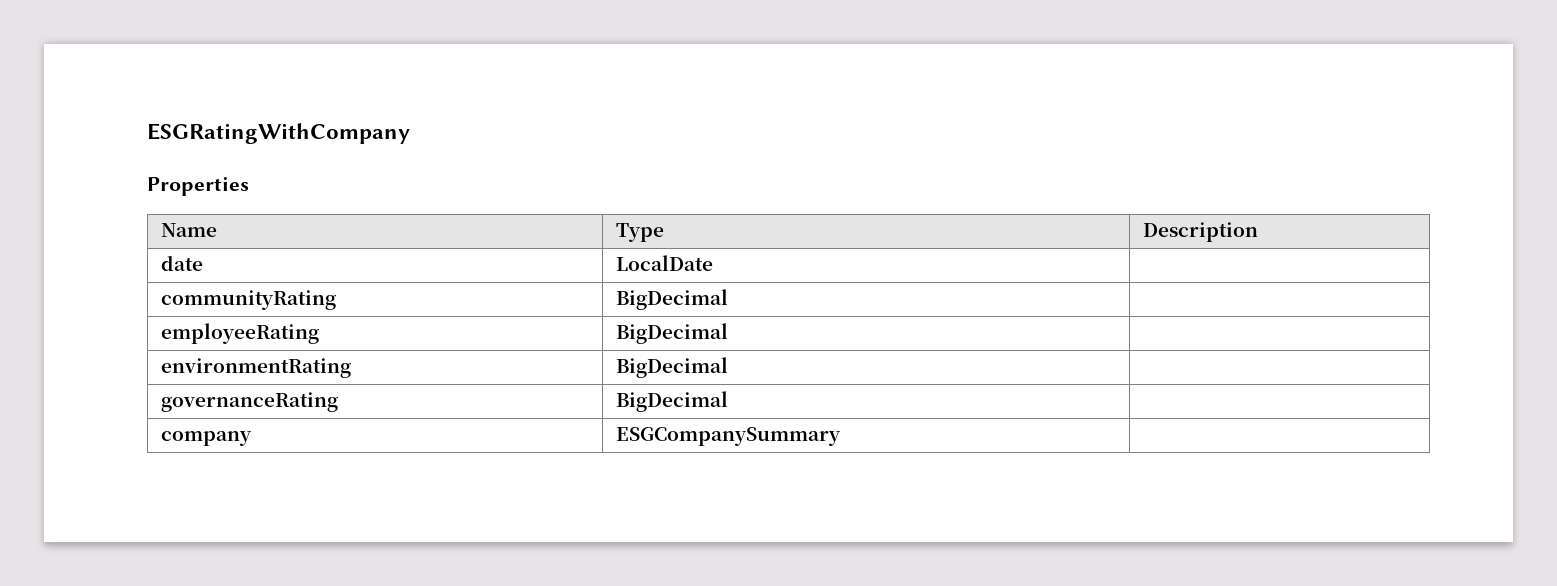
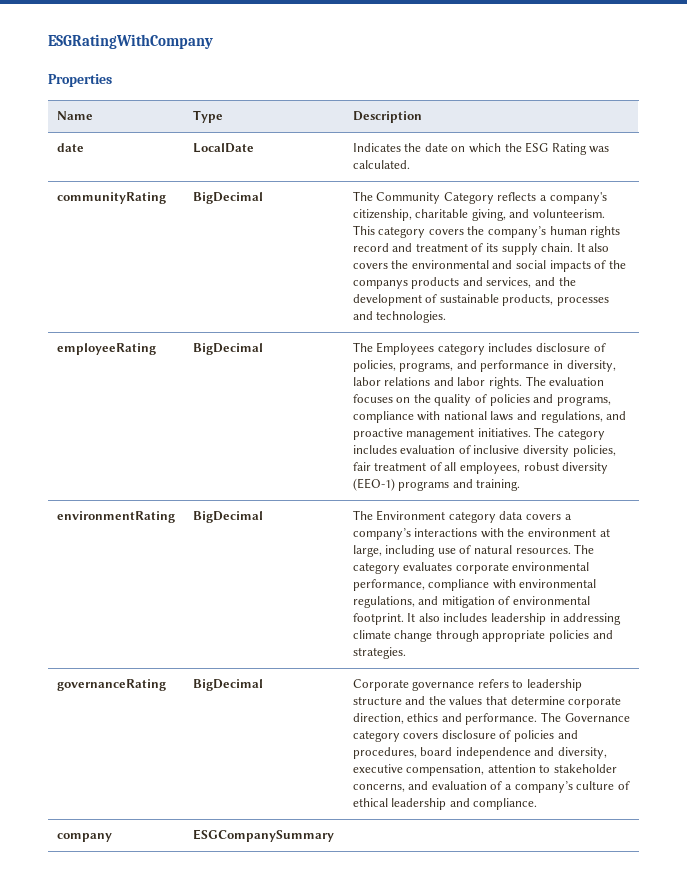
[160,290,336,310] [615,289,728,310] [160,323,319,344] [615,323,728,344] [160,358,351,378] [615,357,728,378] [160,392,338,412] [615,391,728,412] // communityRating | BigDecimal | // employeeRating | BigDecimal | // environmentRating | BigDecimal | // governanceRating | BigDecimal | -> [352,142,610,155] [352,160,410,169] [56,192,166,204] [192,192,263,204] [352,191,607,204] [352,209,605,221] [352,225,621,238] [352,243,610,255] [352,260,626,272] [352,277,576,289] [352,294,609,306] [352,311,447,323] [56,343,156,355] [192,343,263,355] [352,342,606,355] [352,360,616,372] [352,376,605,389] [352,394,611,406] [352,411,627,423] [352,427,605,440] [352,445,616,457] [352,462,609,474] [352,478,521,491] [56,511,175,523] [192,511,263,523] [352,510,572,523] [352,528,610,540] [352,544,595,557] [352,562,590,574] [352,579,597,591] [352,596,590,608] [352,613,622,625] [352,630,613,642] [352,647,406,659] [56,679,166,691] [192,679,263,691] [352,679,582,691] [352,696,622,708] [352,712,630,725] [352,730,578,742] [352,747,607,759] [352,764,617,776] [352,781,630,793] [352,798,538,810] Indicates the date on which the ESG Rating was calculated. // communityRating | BigDecimal | The Community Category reflects a company's citizenship, charitable giving, and volunteerism. This category covers the company’s human rights record and treatment of its supply chain. It also covers the environmental and social impacts of the companys products and services, and the development of sustainable products, processes and technologies. // employeeRating | BigDecimal | The Employees category includes disclosure of policies, programs, and performance in diversity, labor relations and labor rights. The evaluation focuses on the quality of policies and programs, compliance with national laws and regulations, and proactive management initiatives. The category includes evaluation of inclusive diversity policies, fair treatment of all employees, robust diversity (EEO-1) programs and training. // environmentRating | BigDecimal | The Environment category data covers a company’s interactions with the environment at large, including use of natural resources. The category evaluates corporate environmental performance, compliance with environmental regulations, and mitigation of environmental footprint. It also includes leadership in addressing climate change through appropriate policies and strategies. // governanceRating | BigDecimal | Corporate governance refers to leadership structure and the values that determine corporate direction, ethics and performance. The Governance category covers disclosure of policies and procedures, board independence and diversity, executive compensation, attention to stakeholder concerns, and evaluation of a company’s culture of ethical leadership and compliance.

